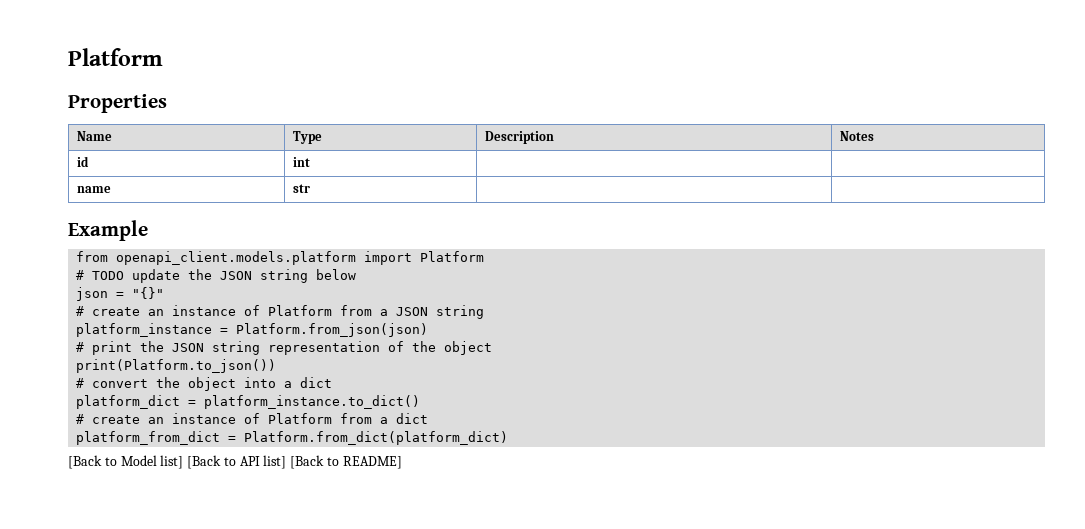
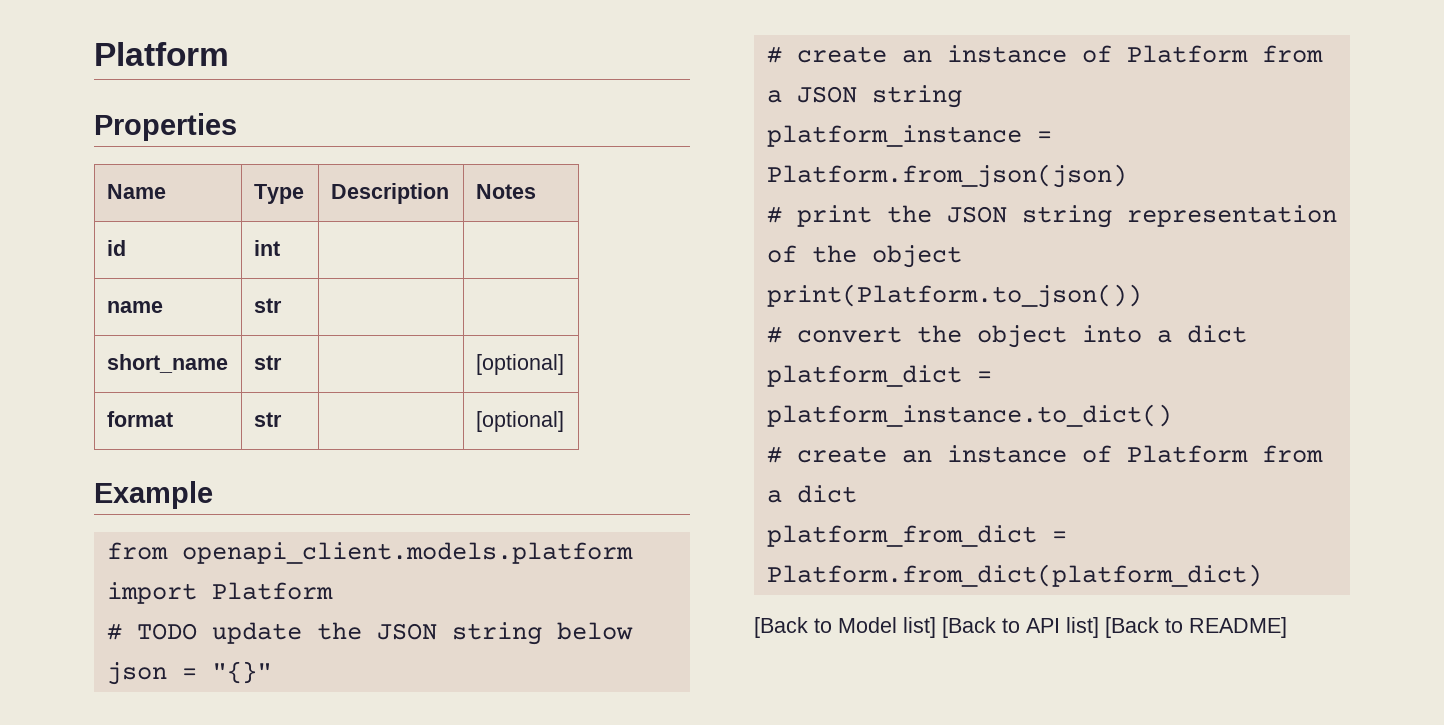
(310, 188) none -> [106,354,228,373] [253,355,282,370] [475,354,564,375] [106,411,173,427] [253,412,282,427] [475,411,564,432] // short_name | str | | [optional] // format | str | | [optional]

